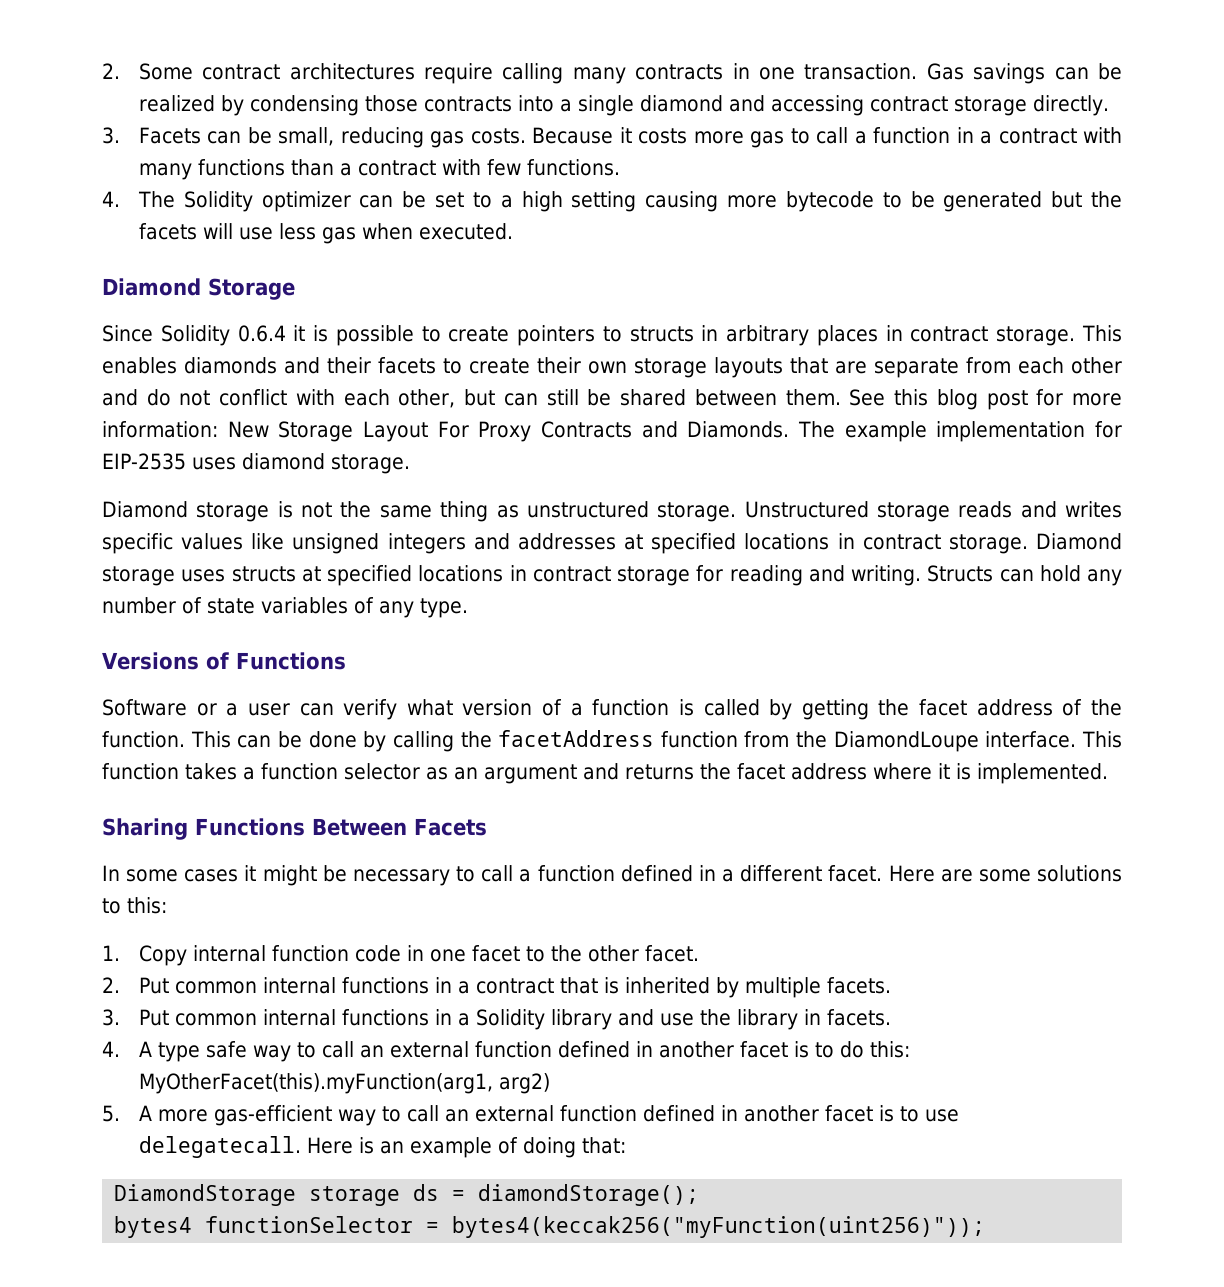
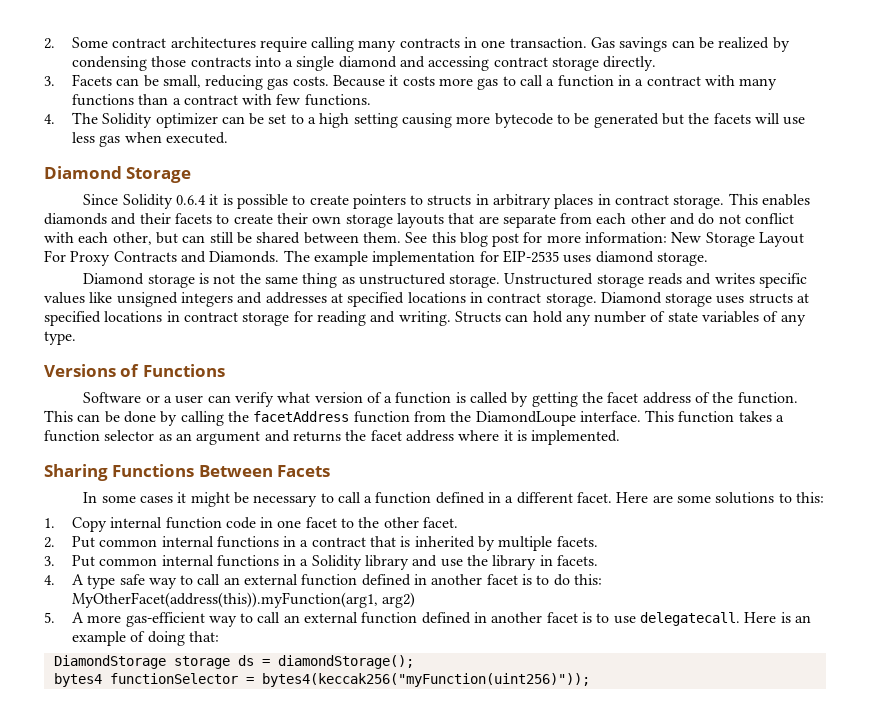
[138,1073,493,1094] MyOtherFacet(this).myFunction(arg1, -> [71,592,378,608] MyOtherFacet(address(this)).myFunction(arg1,

